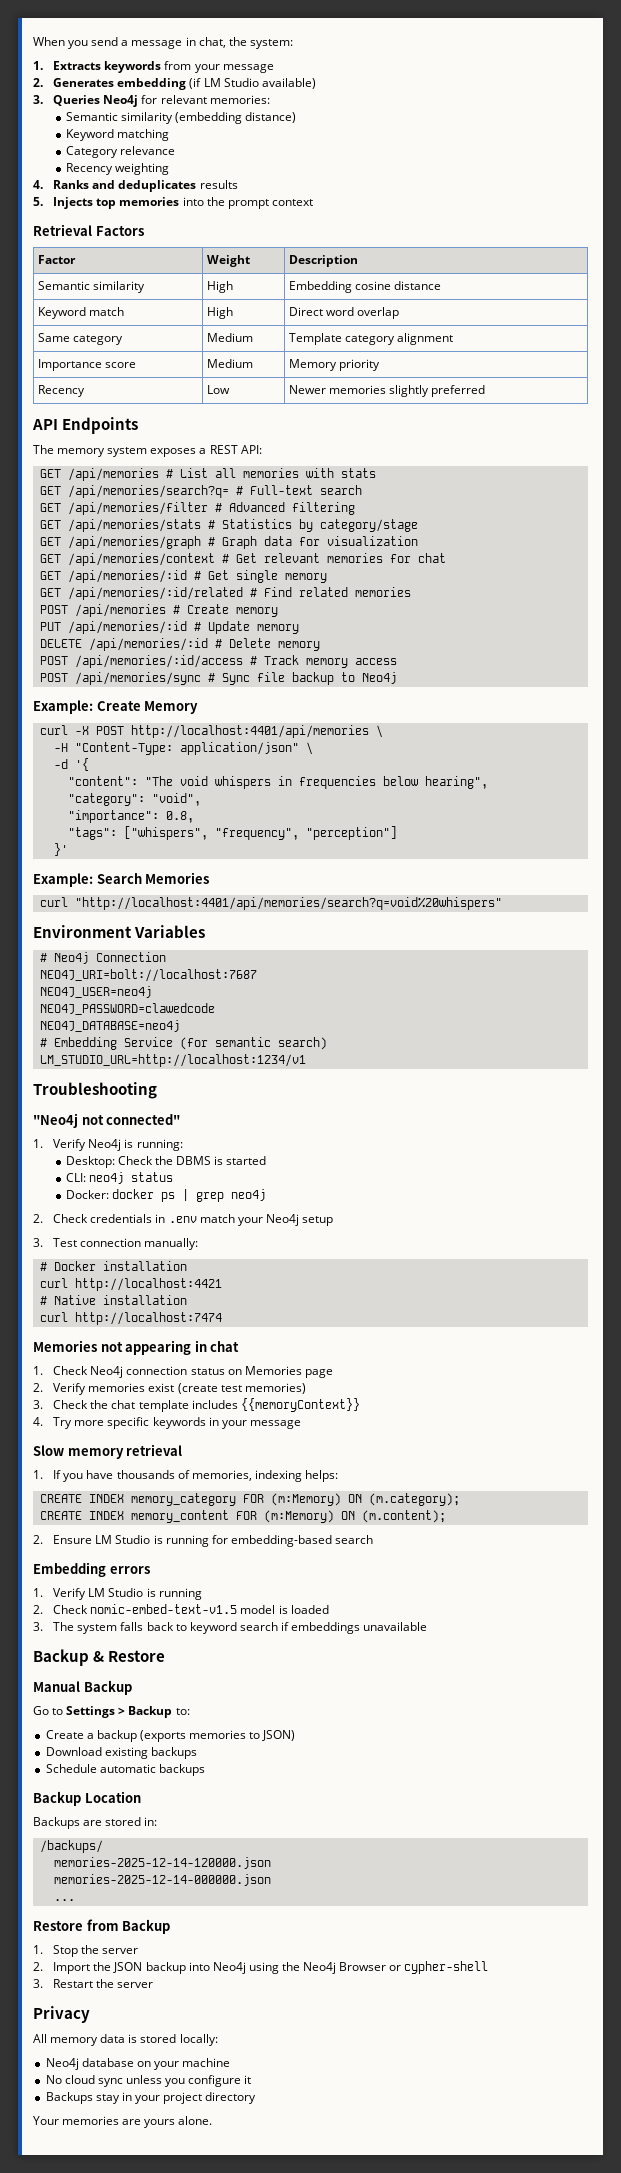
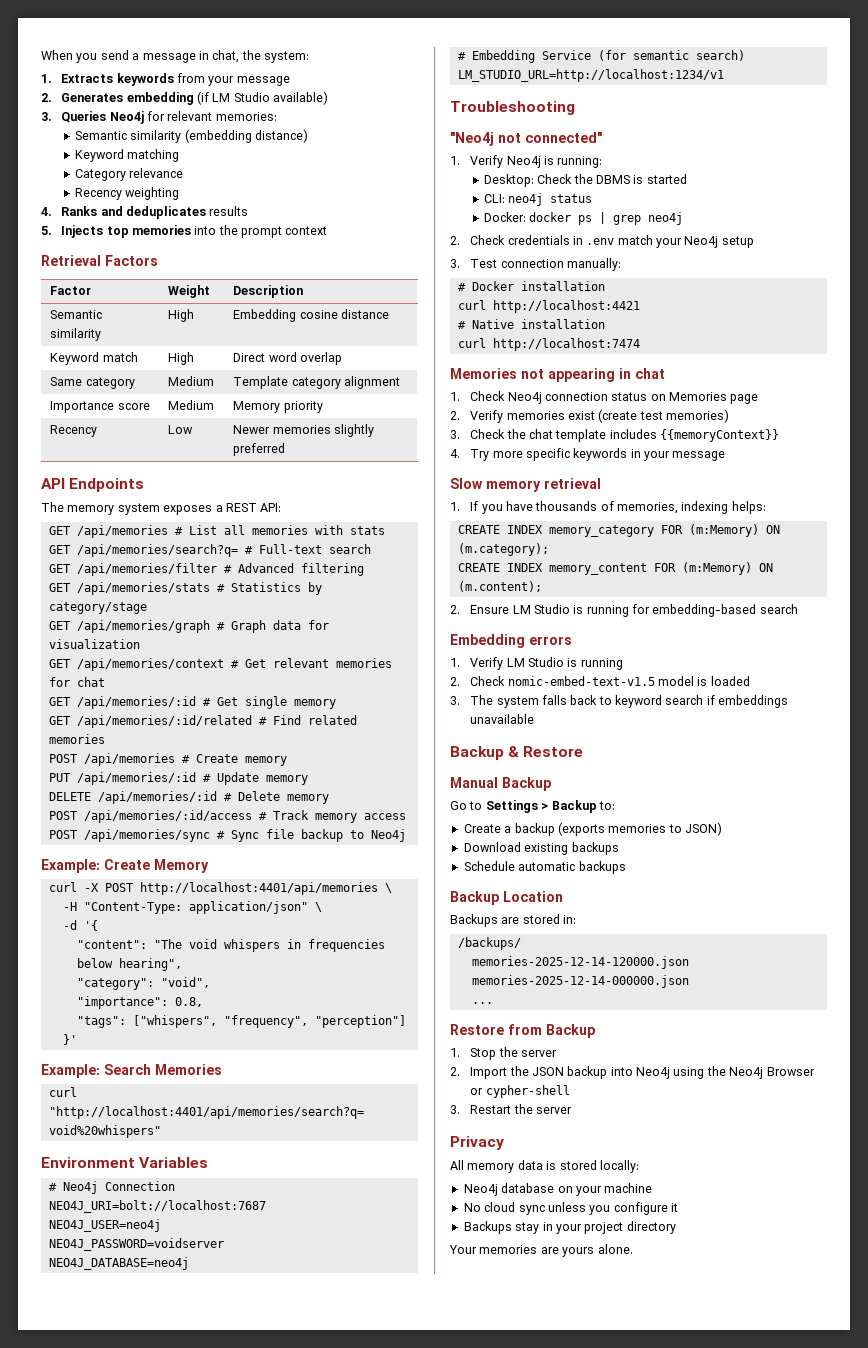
[39,1003,215,1015] NEO4J_PASSWORD=clawedcode -> [48,1238,224,1251] NEO4J_PASSWORD=voidserver

